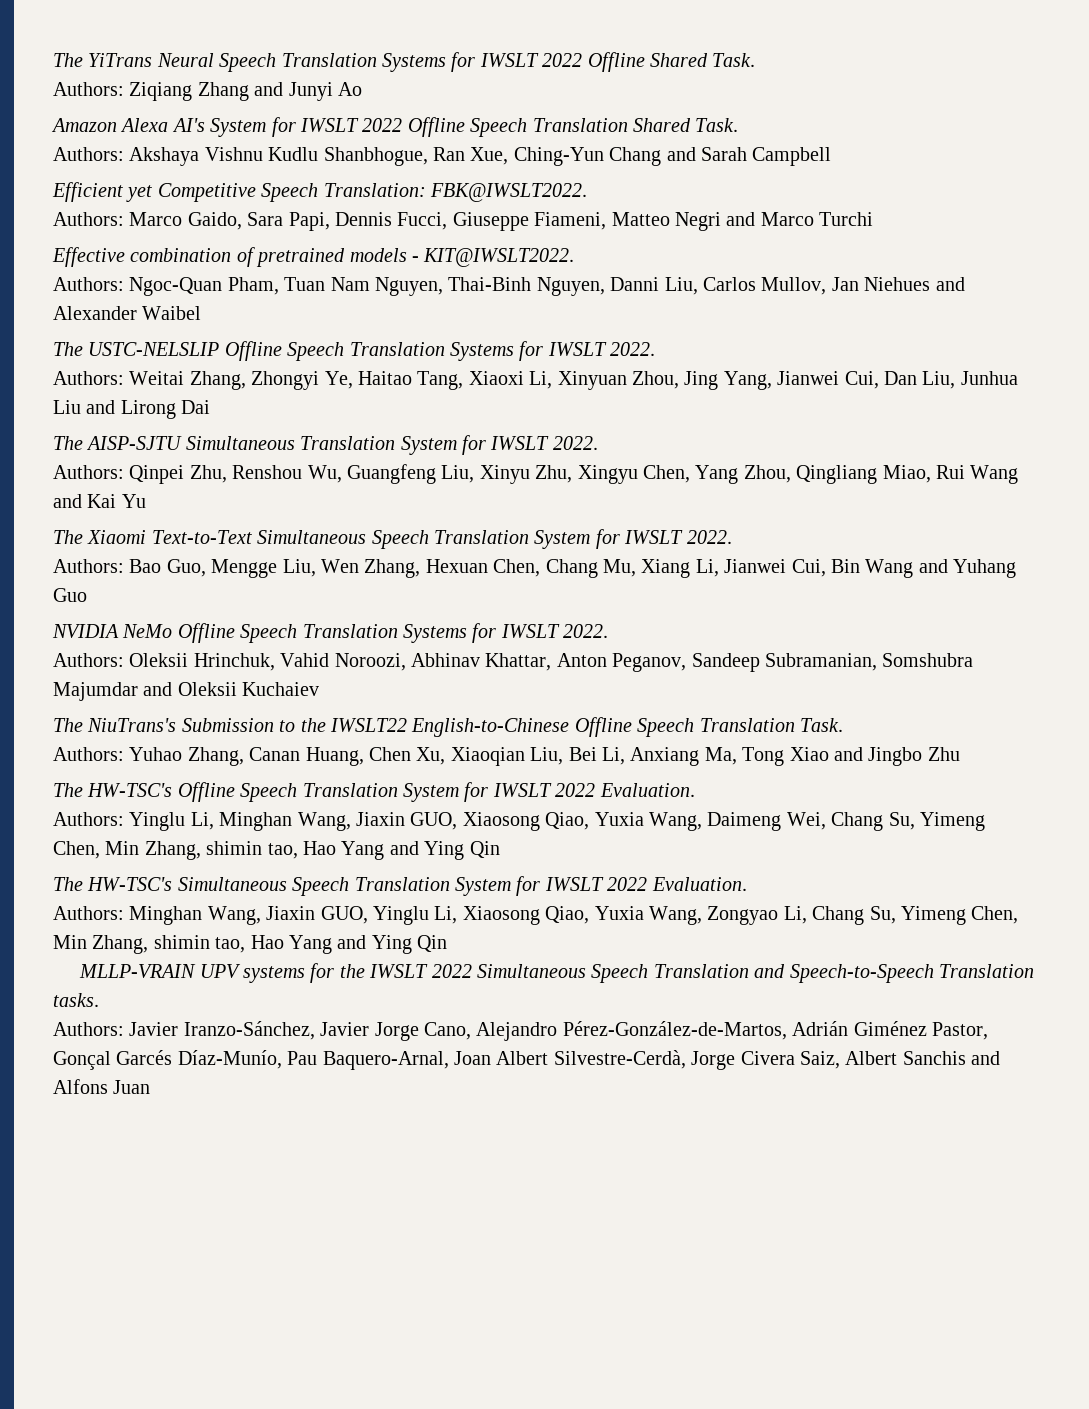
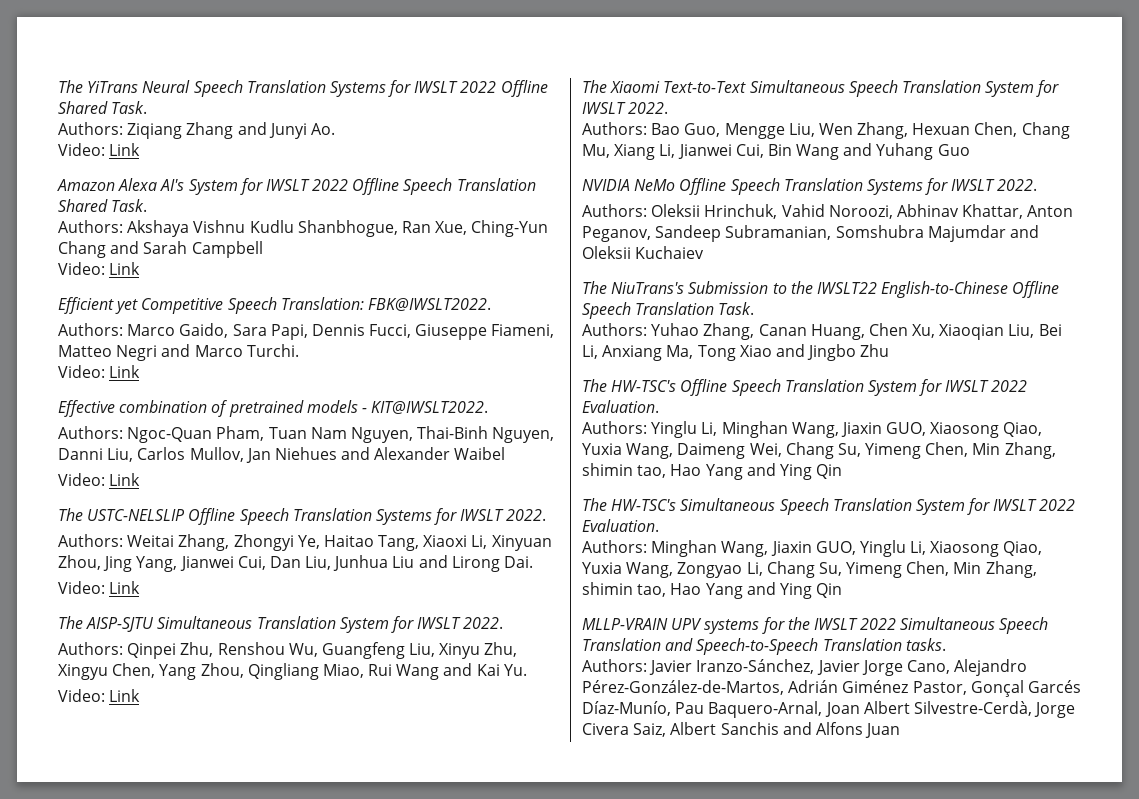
[338,82,362,96] Ao -> [310,123,335,135] [58,143,141,156] Ao. // Video: Link
(832, 156) none -> [58,262,141,275] // Video: Link
[819,212,874,226] Turchi -> [246,344,299,357] [58,365,141,378] Turchi. // Video: Link
(202, 313) none -> [58,473,141,486] // Video: Link
[181,400,211,414] Dai -> [504,556,534,568] [58,581,141,594] Dai. // Video: Link
[121,494,146,508] Yu -> [503,664,527,676] [58,689,141,702] Yu. // Video: Link

